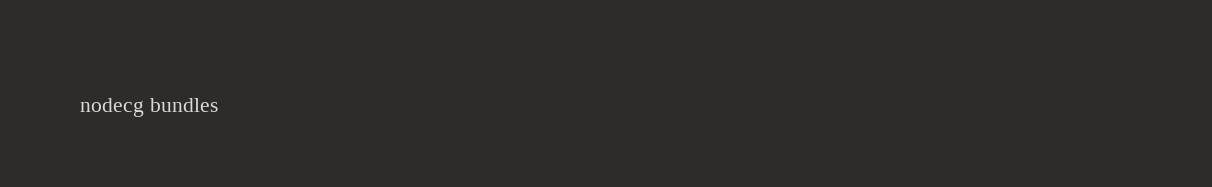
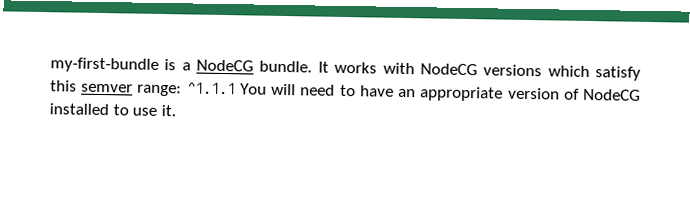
[80,98,218,117] nodecg bundles -> [50,57,642,81] [50,80,641,102] [49,103,176,117] my-first-bundle is a NodeCG bundle. It works with NodeCG versions which satisfy this semver range: ^1.1.1 You will need to have an appropriate version of NodeCG installed to use it.

